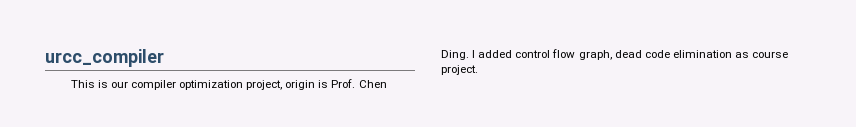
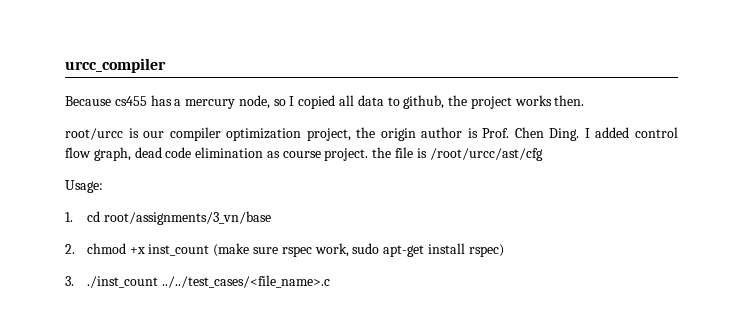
[70,80,95,88] This -> [65,95,585,109] [65,128,123,140] Because cs455 has a mercury node, so I copied all data to github, the project works then. // root/urcc
[285,80,316,90] origin -> [356,127,463,141] the origin author
(478, 70) none -> [372,147,543,161] [65,180,103,193] [65,211,271,225] [65,243,504,257] [65,275,330,288] the file is /root/urcc/ast/cfg // Usage: // 1. cd root/assignments/3_vn/base // 2. chmod +x inst_count (make sure rspec work, sudo apt-get install rspec) // 3. ./inst_count ../../test_cases/<file_name>.c

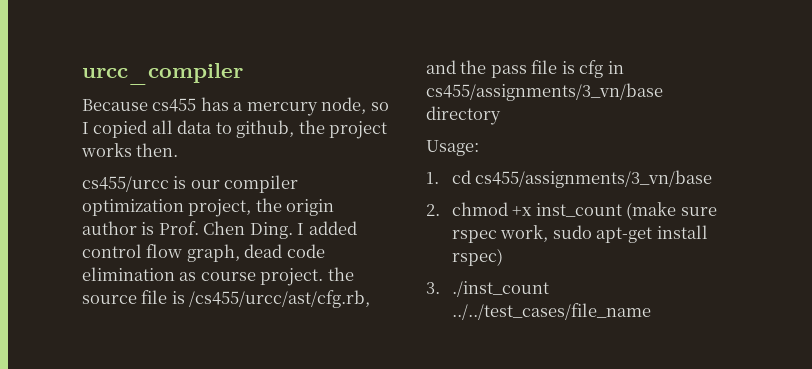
[65,128,123,140] root/urcc -> [82,176,169,192] cs455/urcc
[395,147,543,161] file is /root/urcc/ast/cfg -> [82,290,371,308] [426,60,624,78] [426,83,663,101] [426,106,501,125] source file is /cs455/urcc/ast/cfg.rb, and the pass file is cfg in cs455/assignments/3_vn/base directory
[103,211,271,225] root/assignments/3_vn/base -> [475,170,713,188] cs455/assignments/3_vn/base
[161,275,330,288] ../../test_cases/<file_name>.c -> [451,303,651,320] ../../test_cases/file_name

